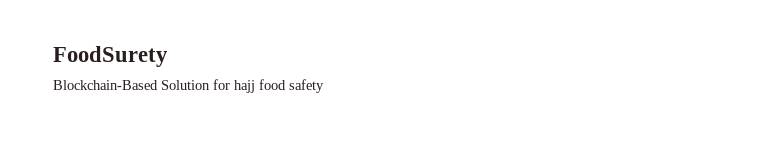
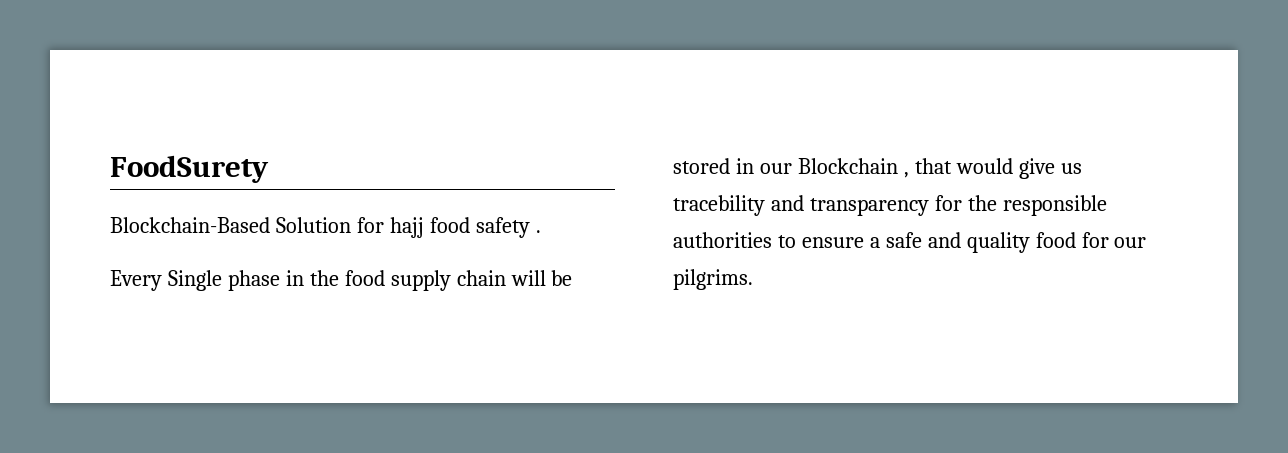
(324, 86) none -> [535,230,541,233] [110,270,573,291] [673,158,1082,179] [673,195,1107,216] [673,232,1147,253] [673,269,753,290] . // Every Single phase in the food supply chain will be stored in our Blockchain , that would give us tracebility and transparency for the responsible authorities to ensure a safe and quality food for our pilgrims.

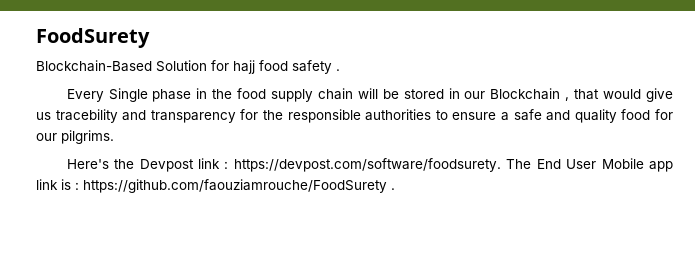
(753, 279) none -> [66,158,673,172] [36,179,395,193] // Here's the Devpost link : https://devpost.com/software/foodsurety. The End User Mobile app link is : https://github.com/faouziamrouche/FoodSurety .

